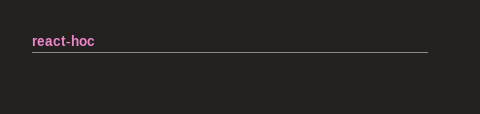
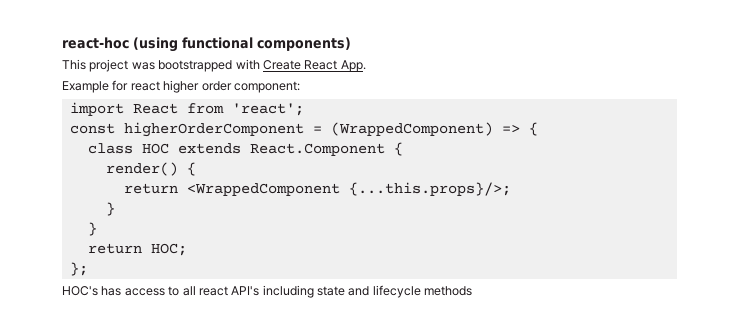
(95, 40) none -> [133,37,351,52] [62,59,366,72] [62,80,300,93] [69,102,304,116] [69,122,538,137] [87,142,403,156] [105,162,196,176] [123,182,511,196] [105,202,115,216] [87,222,97,236] [87,243,187,256] [69,262,88,276] [62,285,473,298] (using functional components) // This project was bootstrapped with Create React App. // Example for react higher order component: // import React from 'react'; // const higherOrderComponent = (WrappedComponent) => { // class HOC extends React.Component { // render() { // return <WrappedComponent {...this.props}/>; // } // } // return HOC; // }; // HOC's has access to all react API's including state and lifecycle methods

